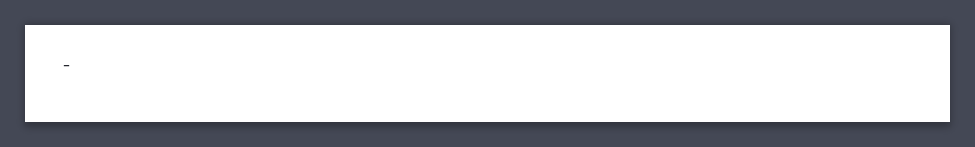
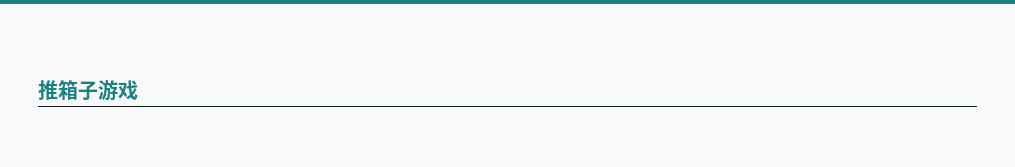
[63,65,70,71] - -> [38,80,138,101] 推箱子游戏

